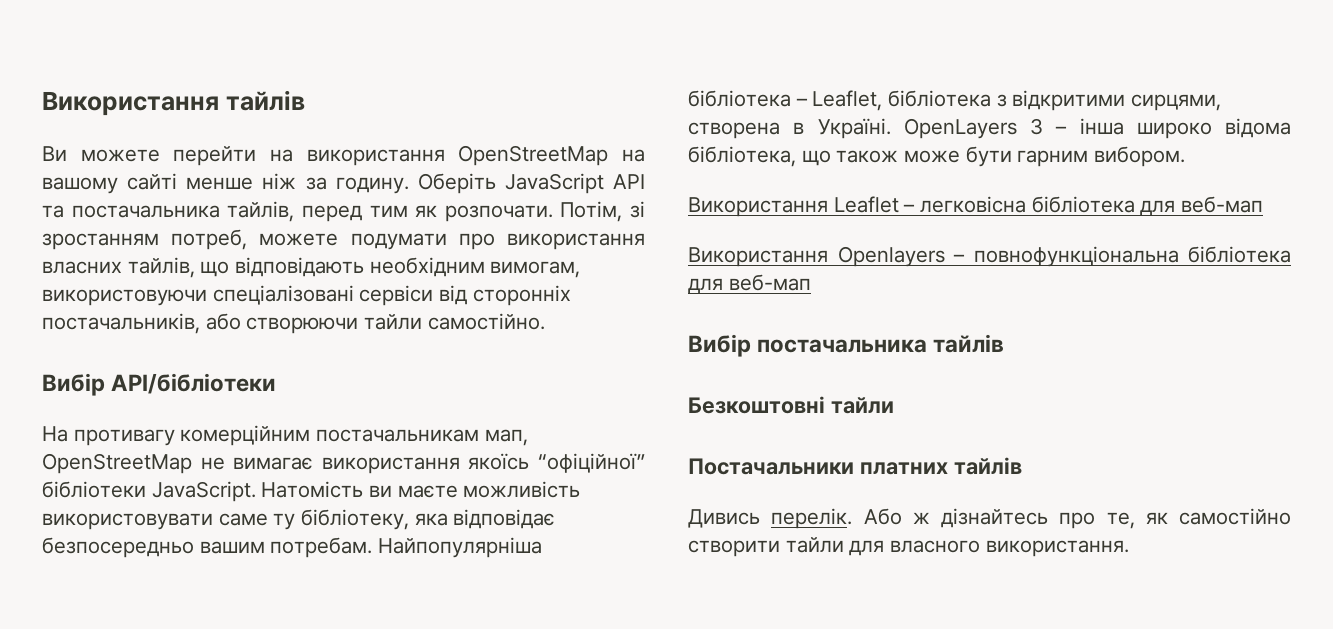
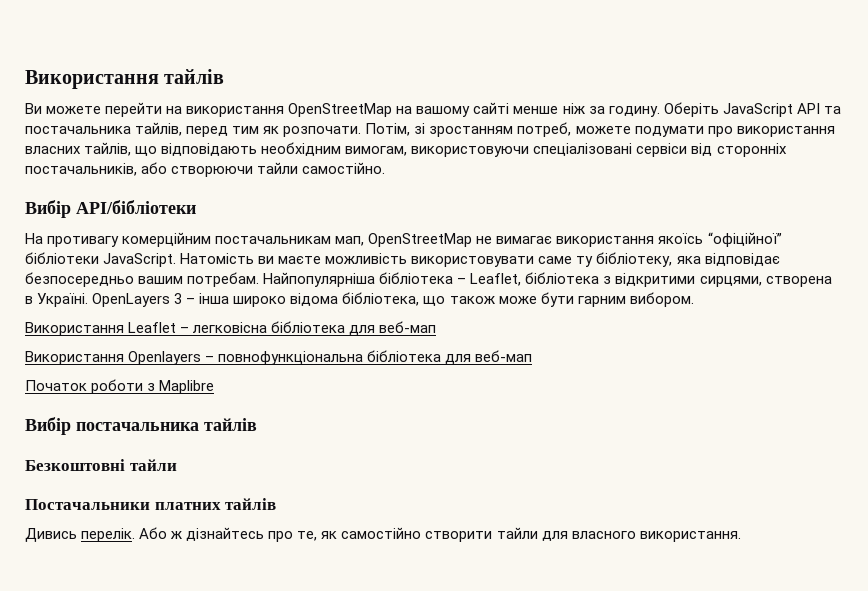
(811, 282) none -> [25,379,215,394] // Початок роботи з Maplibre

